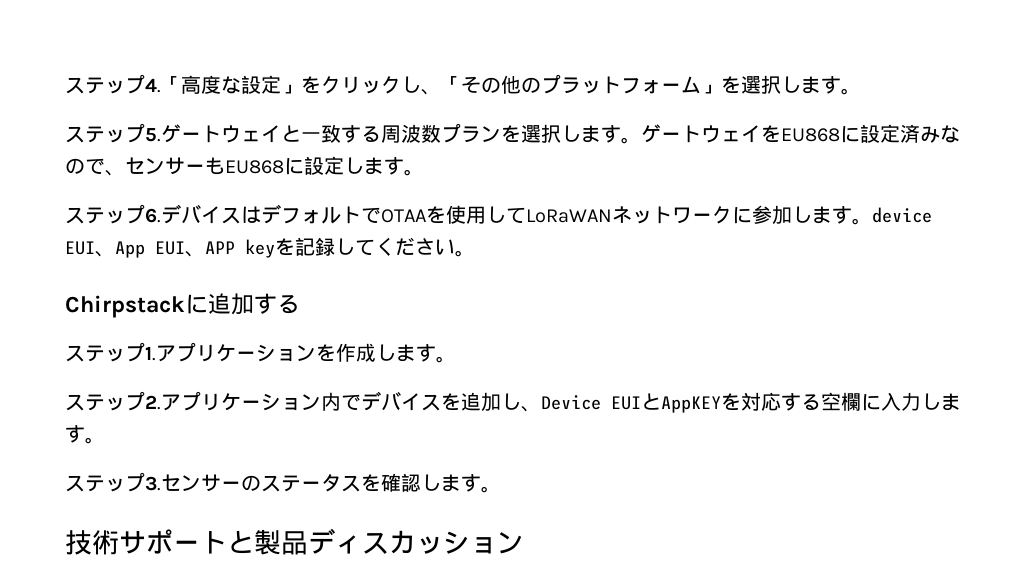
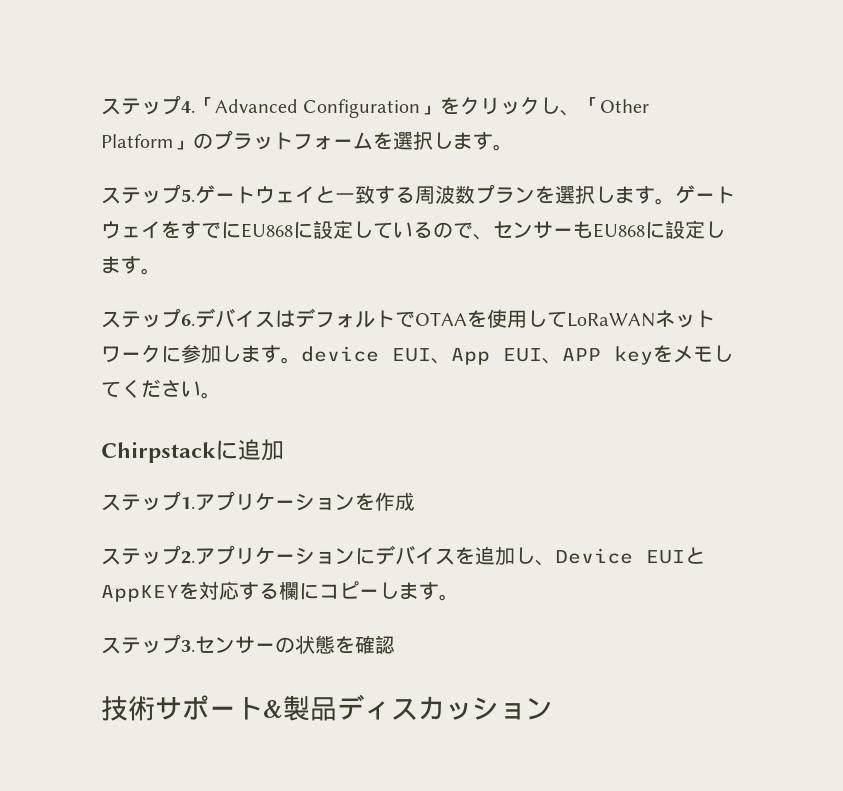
[181,75,281,94] 高度な設定 -> [215,99,421,118] Advanced Configuration
[461,75,521,94] その他 -> [600,99,650,113] [101,134,193,150] Other Platform」
[701,84,721,94] 」 -> (373, 141) none
[781,124,960,143] EU868に設定済みな -> [181,220,433,239] すでにEU868に設定している
[295,237,335,256] 記録 -> [673,345,713,363] メモ
[254,293,300,314] する -> (284, 450) none
[376,344,456,363] します。 -> (415, 501) none
[321,392,361,411] 内で -> [355,548,375,565] に
[821,392,921,411] 空欄に入力 -> [279,581,379,600] 欄にコピー
[261,474,361,492] ステータス -> [295,635,335,654] 状態
[421,474,501,493] します。 -> (395, 644) none
[227,530,254,554] と -> [263,700,283,718] &

